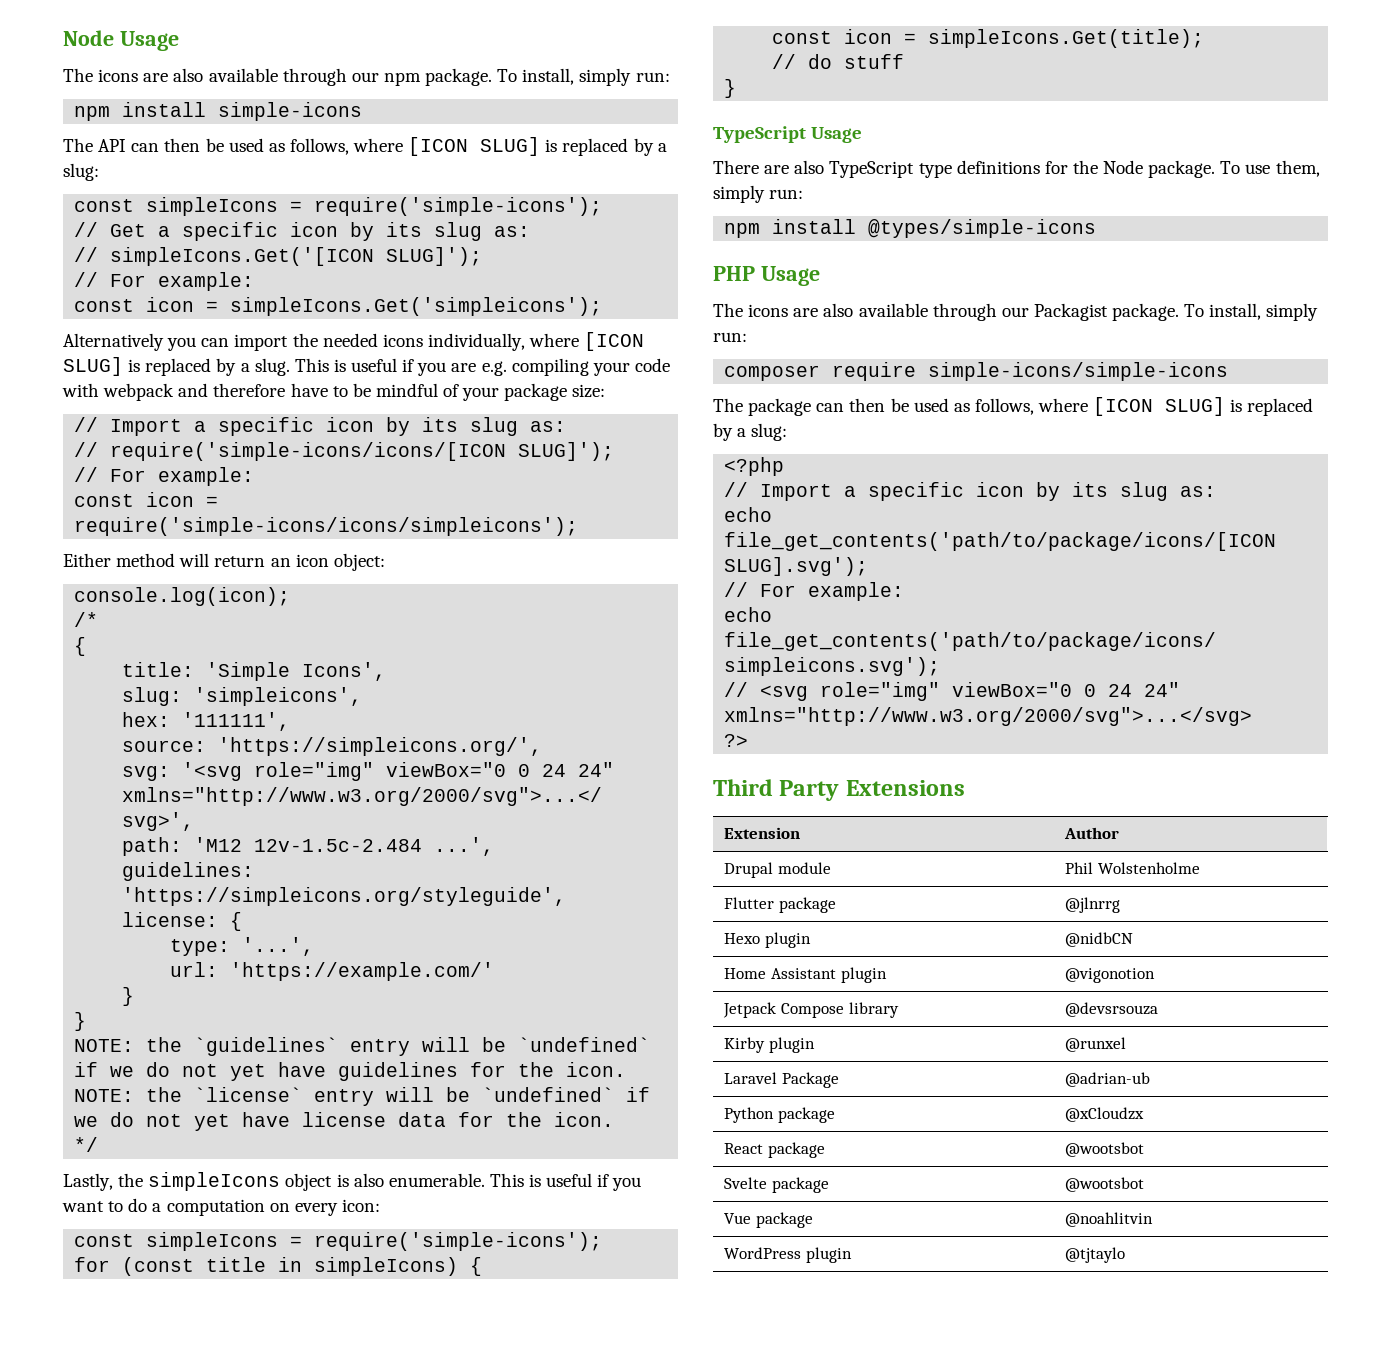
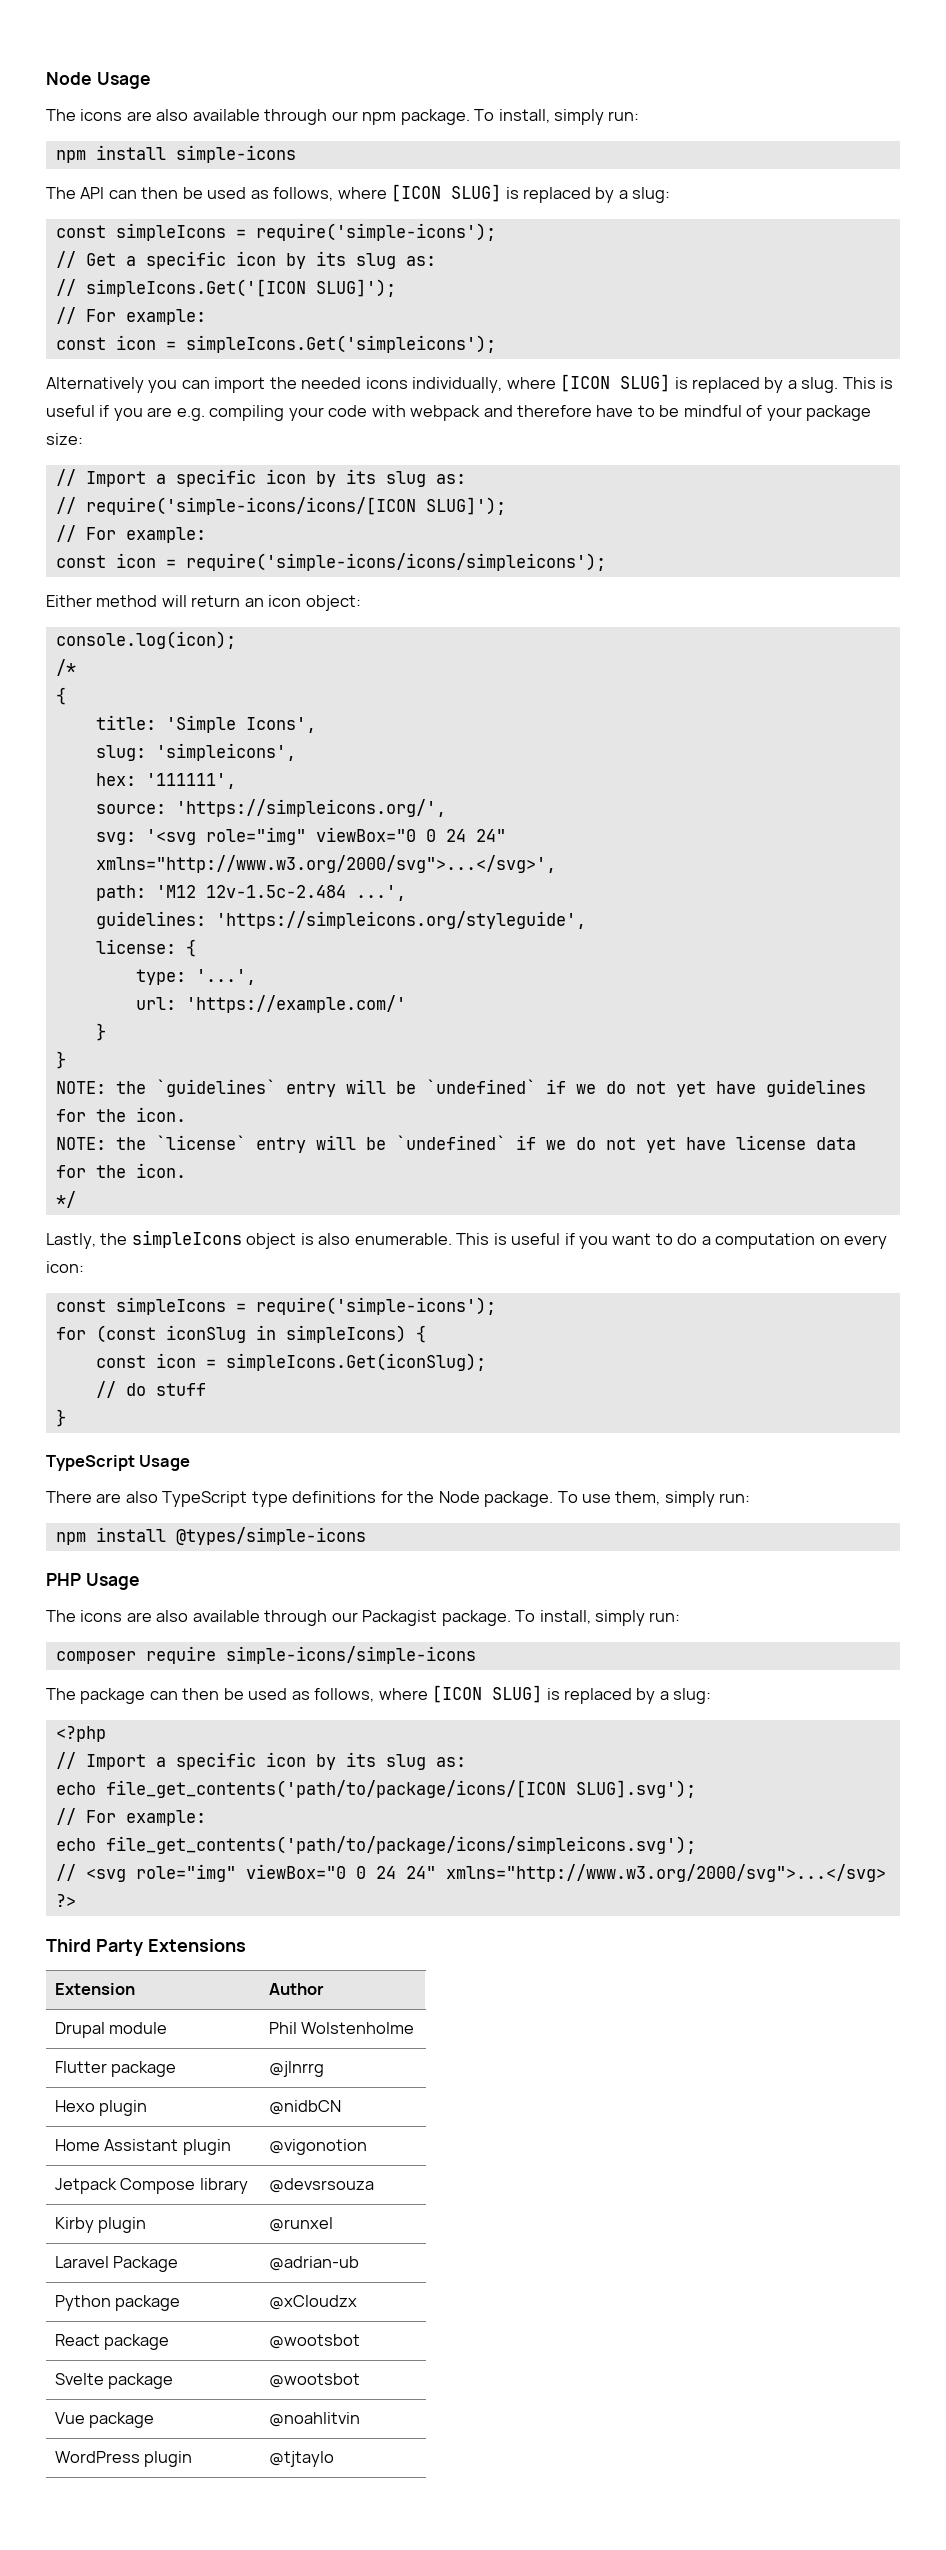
[206,1257,267,1272] title -> [165,1325,246,1343] iconSlug
[928,29,1205,48] simpleIcons.Get(title); -> [225,1353,486,1371] simpleIcons.Get(iconSlug);

